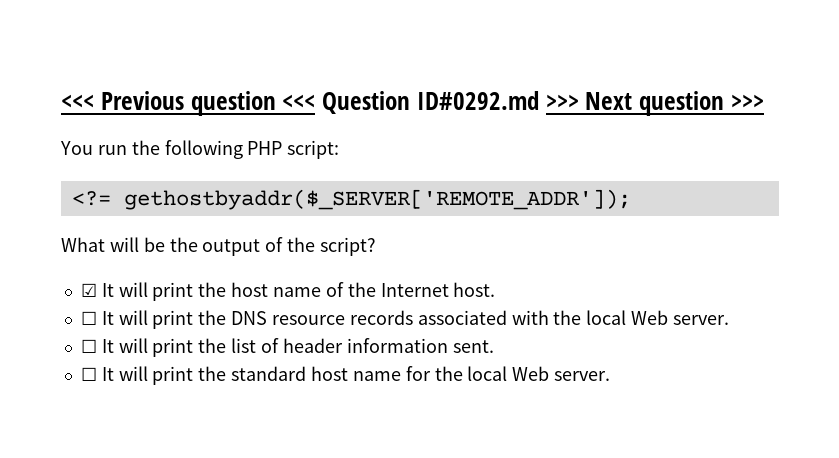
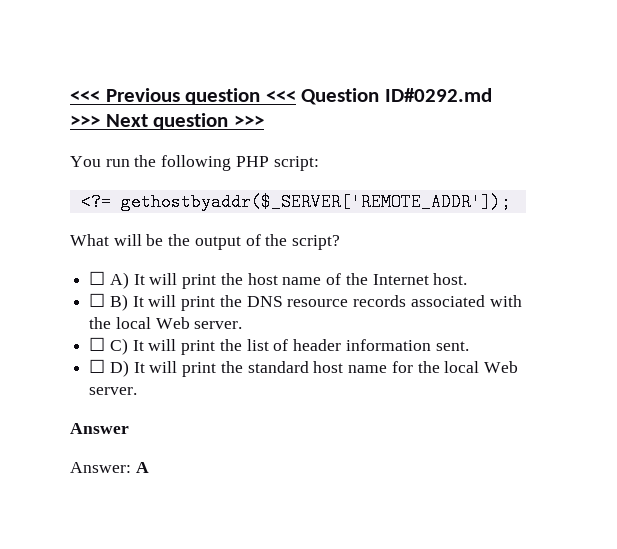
[80,283,97,297] ☑ -> [89,271,129,289] ☐ A)
(97, 318) none -> [109,294,128,311] B)
(97, 346) none -> [109,338,128,355] C)
(97, 374) none -> [109,360,129,377] D)
(611, 376) none -> [70,423,129,434] [70,462,149,473] // Answer // Answer: A

